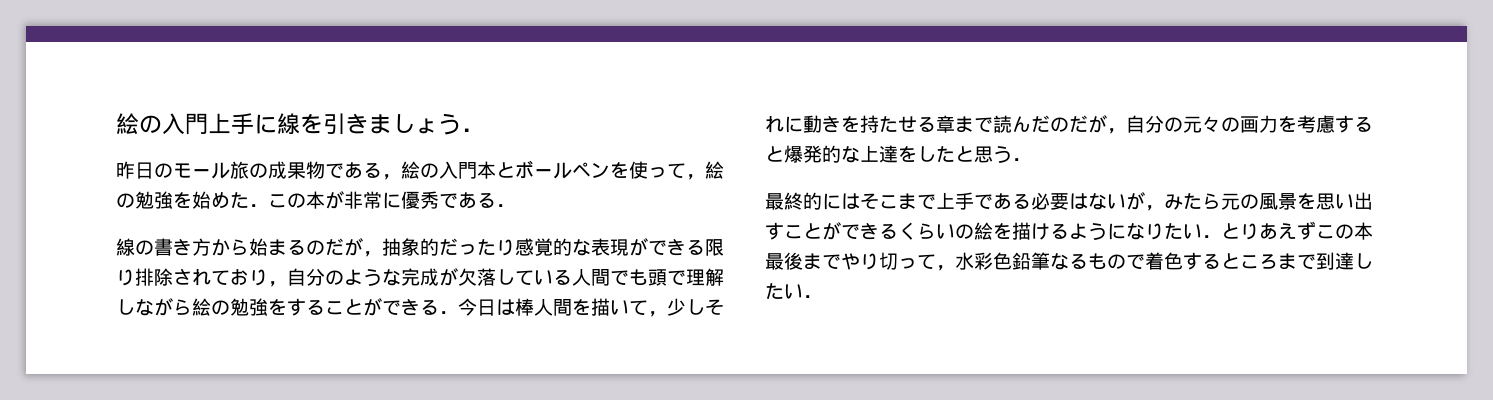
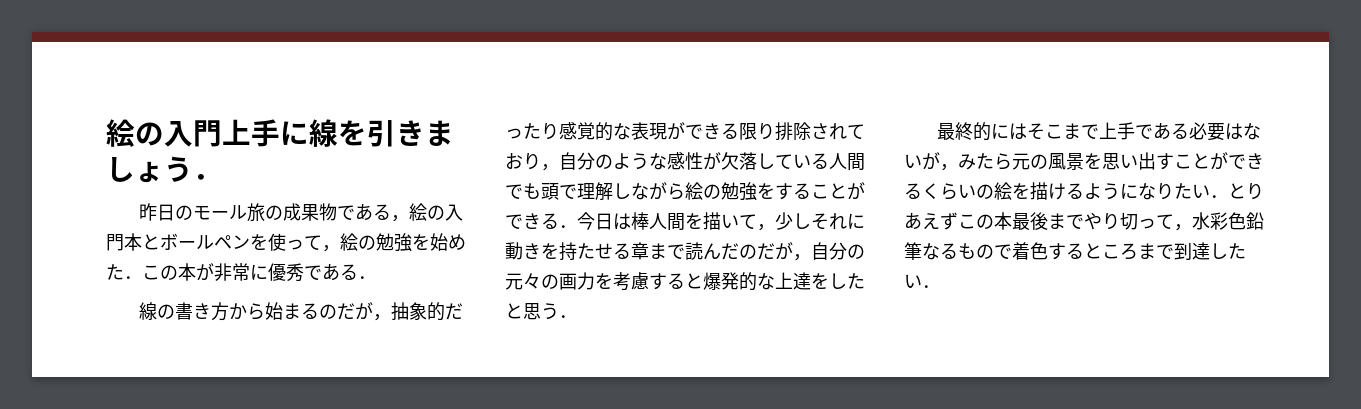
[401,268,439,286] 完成 -> [667,152,703,170] 感性

